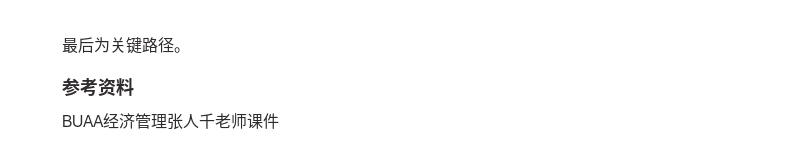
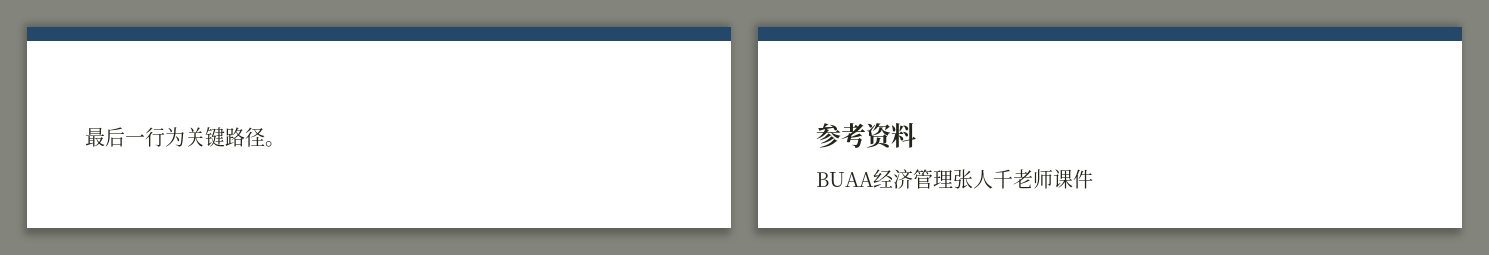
(94, 45) none -> [125,127,165,147] 一行

